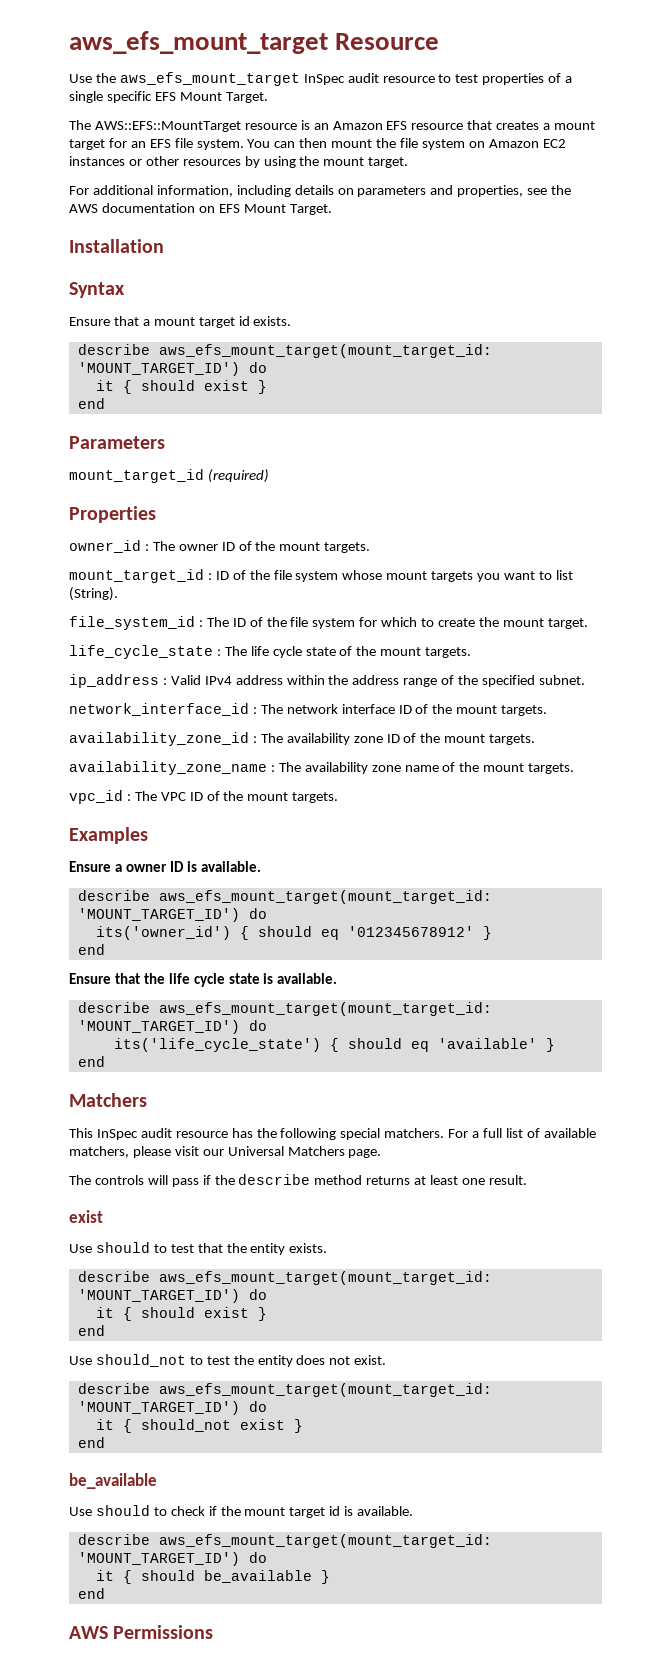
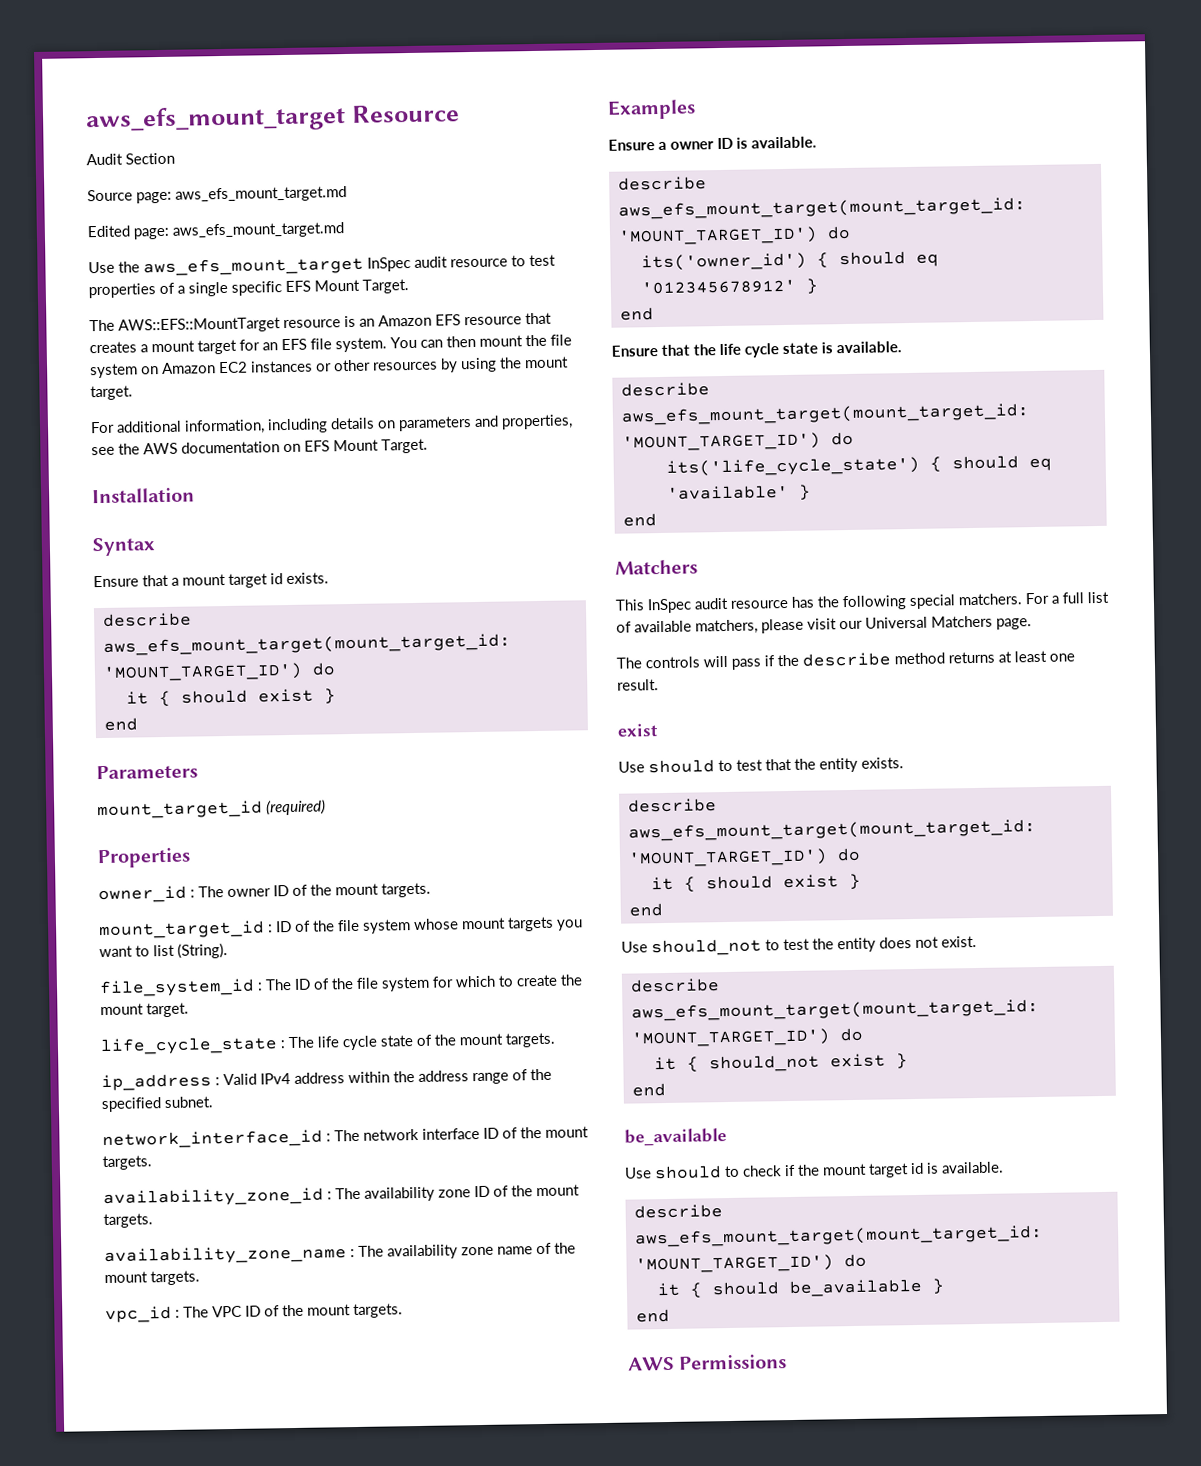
(440, 41) none -> [86,152,175,166] [87,186,347,204] [87,222,344,240] // Audit Section // Source page: aws_efs_mount_target.md // Edited page: aws_efs_mount_target.md

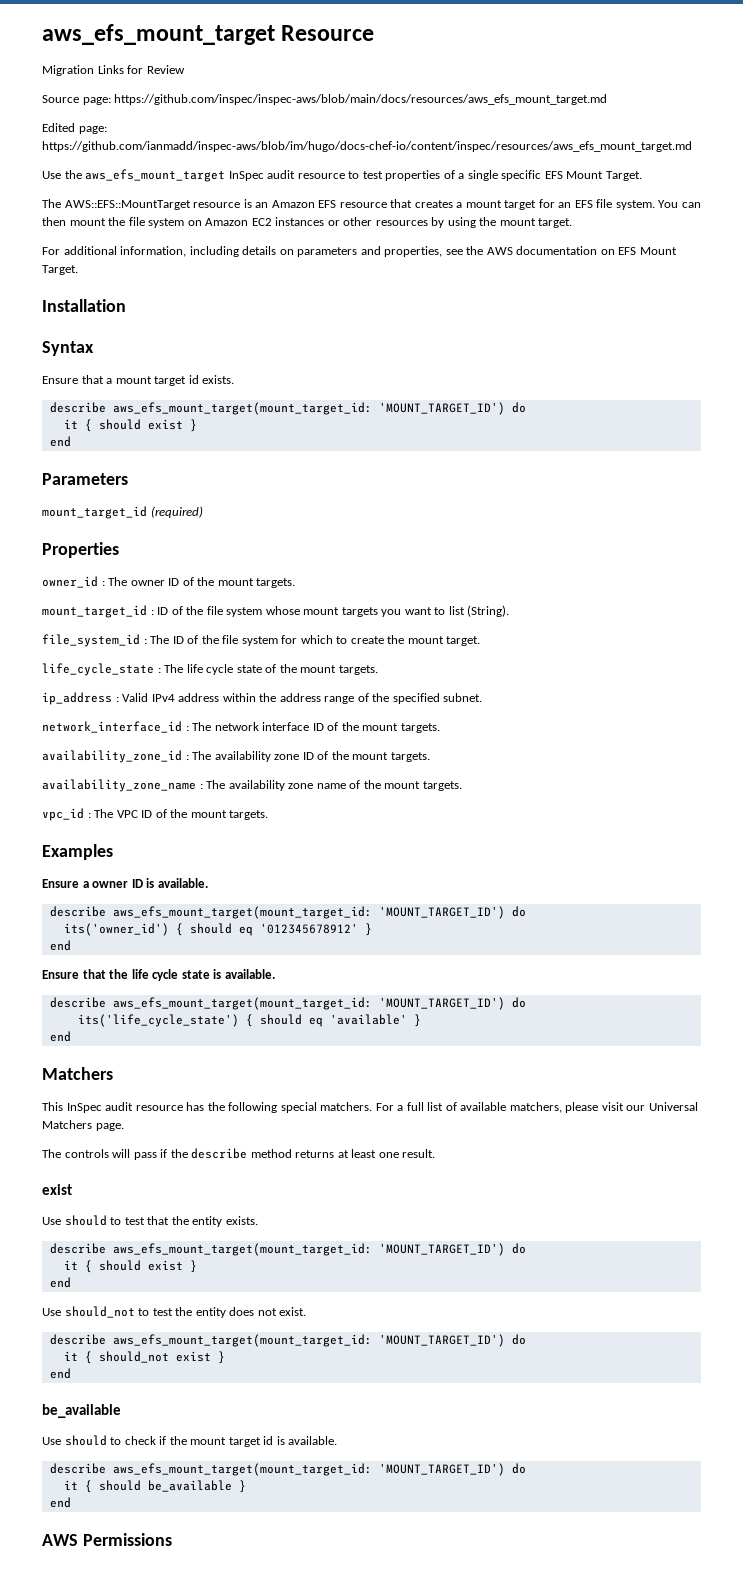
[86,152,175,166] Audit Section -> [42,65,185,76] Migration Links for Review
[175,186,347,203] aws_efs_mount_target.md -> [114,94,608,105] https://github.com/inspec/inspec-aws/blob/main/docs/resources/aws_efs_mount_target.md
[172,222,344,239] aws_efs_mount_target.md -> [42,141,692,152] https://github.com/ianmadd/inspec-aws/blob/im/hugo/docs-chef-io/content/inspec/resources/aws_efs_mount_target.md

